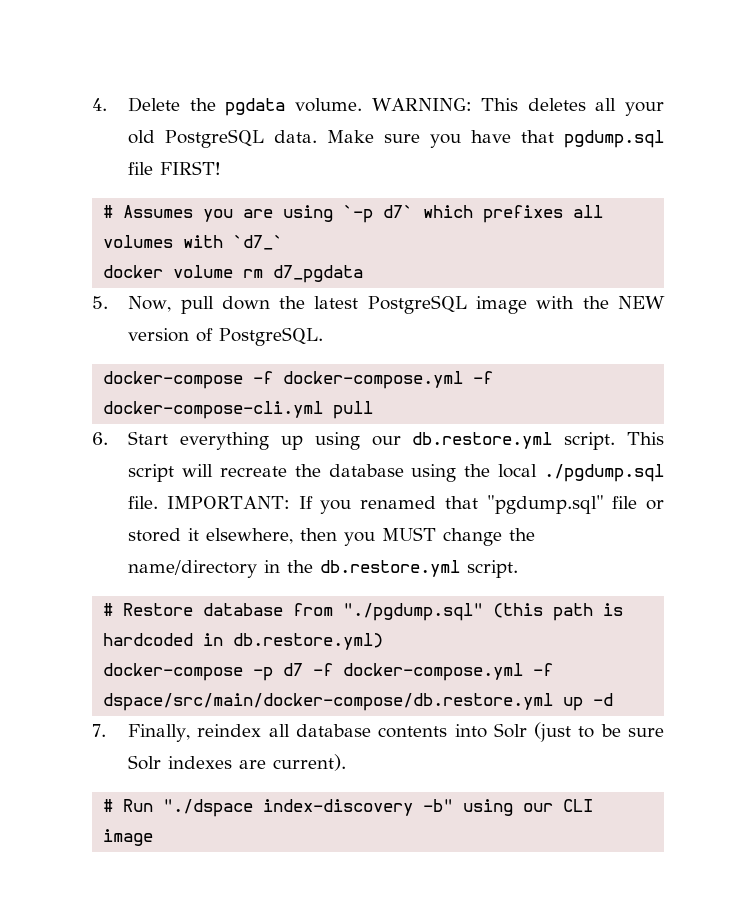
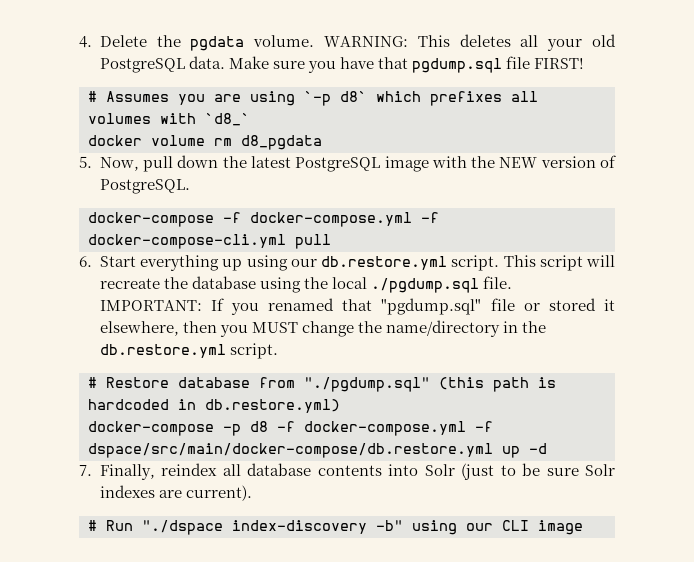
[383,205,414,218] d7` -> [340,91,367,102] d8`
[233,235,284,250] `d7_` -> [205,113,250,126] `d8_`
[273,265,364,283] d7_pgdata -> [241,135,322,150] d8_pgdata
[283,663,304,676] d7 -> [250,421,268,432] d8

